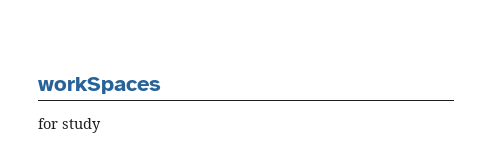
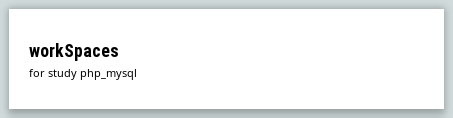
(101, 125) none -> [80,69,137,80] php_mysql

